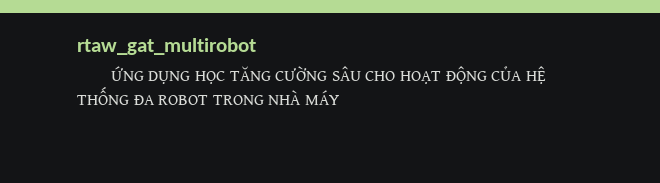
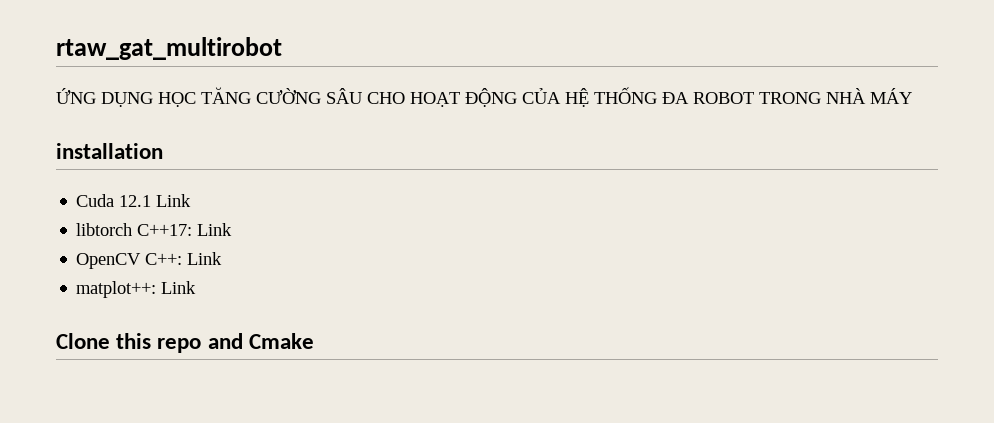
(339, 97) none -> [56,143,163,159] [76,194,192,207] [76,223,233,236] [76,252,223,269] [76,281,197,298] [56,333,314,353] // installation // Cuda 12.1 Link // libtorch C++17: Link // OpenCV C++: Link // matplot++: Link // Clone this repo and Cmake

